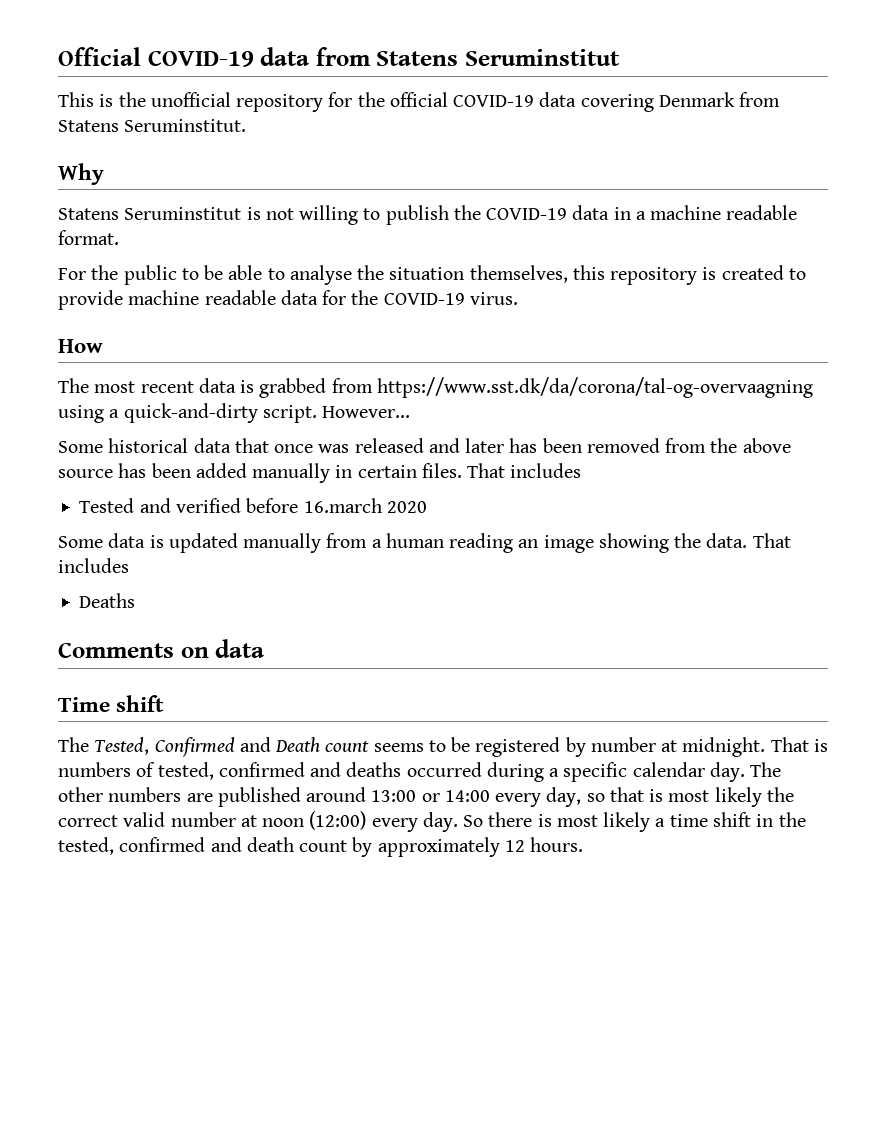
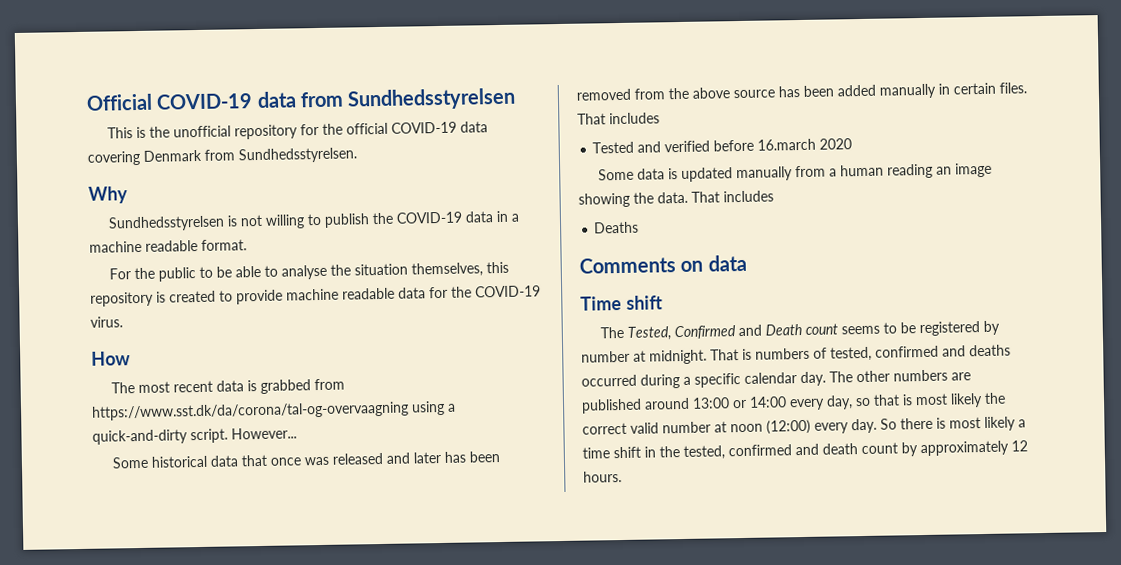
[376,49,621,66] Statens Seruminstitut -> [347,87,517,111] Sundhedsstyrelsen
[58,119,247,132] Statens Seruminstitut. -> [238,147,357,164] Sundhedsstyrelsen.
[58,207,242,220] Statens Seruminstitut -> [108,215,226,232] Sundhedsstyrelsen

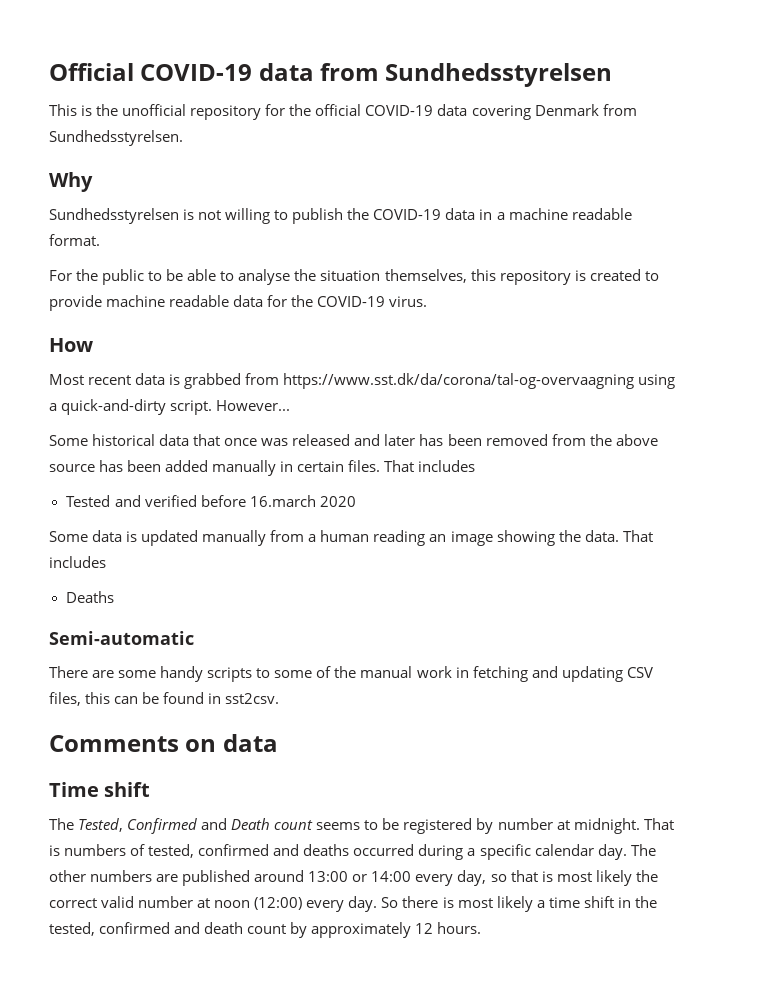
[111,381,171,394] The most -> [49,374,84,385] Most
(640, 227) none -> [49,631,194,645] [49,666,653,682] [49,692,280,706] // Semi-automatic // There are some handy scripts to some of the manual work in fetching and updating CSV files, this can be found in sst2csv.

